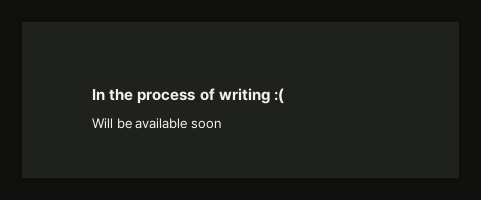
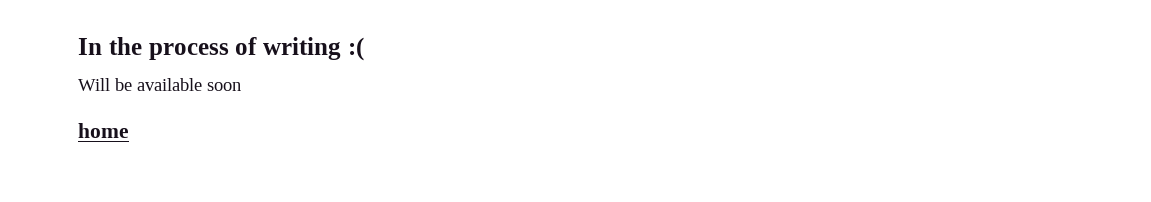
(222, 124) none -> [78,123,129,138] // home

